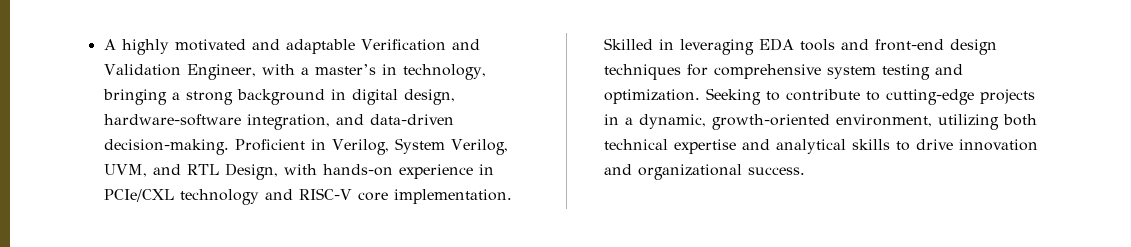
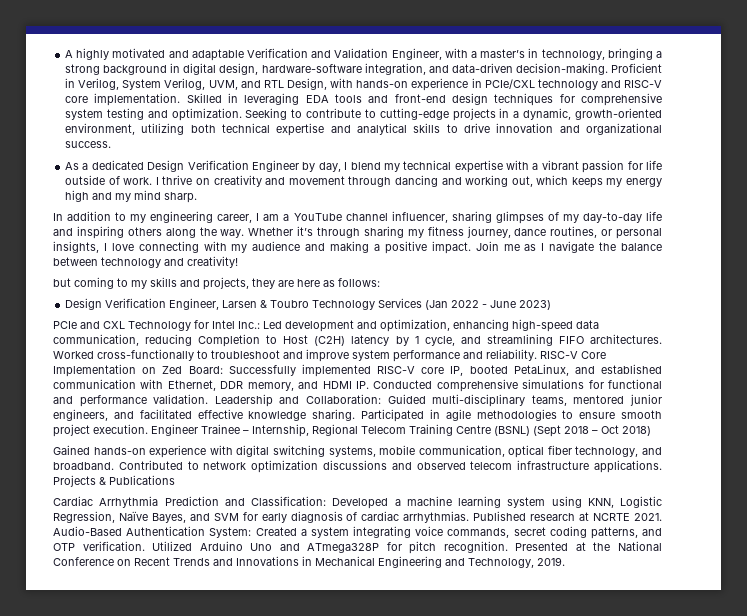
(805, 171) none -> [65,160,662,173] [65,175,663,188] [65,190,198,203] [53,211,662,224] [53,226,662,239] [53,241,663,254] [53,256,238,268] [53,277,380,290] [65,298,552,310] [53,319,599,332] [53,334,663,347] [53,349,606,362] [53,364,662,377] [53,379,662,392] [53,394,663,407] [53,409,662,422] [53,424,651,437] [53,445,662,458] [53,460,662,473] [53,475,175,487] [53,496,662,509] [53,511,662,523] [53,526,662,539] [53,541,663,554] [53,556,565,568] // As a dedicated Design Verification Engineer by day, I blend my technical expertise with a vibrant passion for life outside of work. I thrive on creativity and movement through dancing and working out, which keeps my energy high and my mind sharp. // In addition to my engineering career, I am a YouTube channel influencer, sharing glimpses of my day-to-day life and inspiring others along the way. Whether it’s through sharing my fitness journey, dance routines, or personal insights, I love connecting with my audience and making a positive impact. Join me as I navigate the balance between technology and creativity! // but coming to my skills and projects, they are here as follows: // Design Verification Engineer, Larsen & Toubro Technology Services (Jan 2022 - June 2023) // PCIe and CXL Technology for Intel Inc.: Led development and optimization, enhancing high-speed data communication, reducing Completion to Host (C2H) latency by 1 cycle, and streamlining FIFO architectures. Worked cross-functionally to troubleshoot and improve system performance and reliability. RISC-V Core Implementation on Zed Board: Successfully implemented RISC-V core IP, booted PetaLinux, and established communication with Ethernet, DDR memory, and HDMI IP. Conducted comprehensive simulations for functional and performance validation. Leadership and Collaboration: Guided multi-disciplinary teams, mentored junior engineers, and facilitated effective knowledge sharing. Participated in agile methodologies to ensure smooth project execution. Engineer Trainee – Internship, Regional Telecom Training Centre (BSNL) (Sept 2018 – Oct 2018) // Gained hands-on experience with digital switching systems, mobile communication, optical fiber technology, and broadband. Contributed to network optimization discussions and observed telecom infrastructure applications. Projects & Publications // Cardiac Arrhythmia Prediction and Classification: Developed a machine learning system using KNN, Logistic Regression, Naïve Bayes, and SVM for early diagnosis of cardiac arrhythmias. Published research at NCRTE 2021. Audio-Based Authentication System: Created a system integrating voice commands, secret coding patterns, and OTP verification. Utilized Arduino Uno and ATmega328P for pitch recognition. Presented at the National Conference on Recent Trends and Innovations in Mechanical Engineering and Technology, 2019.

